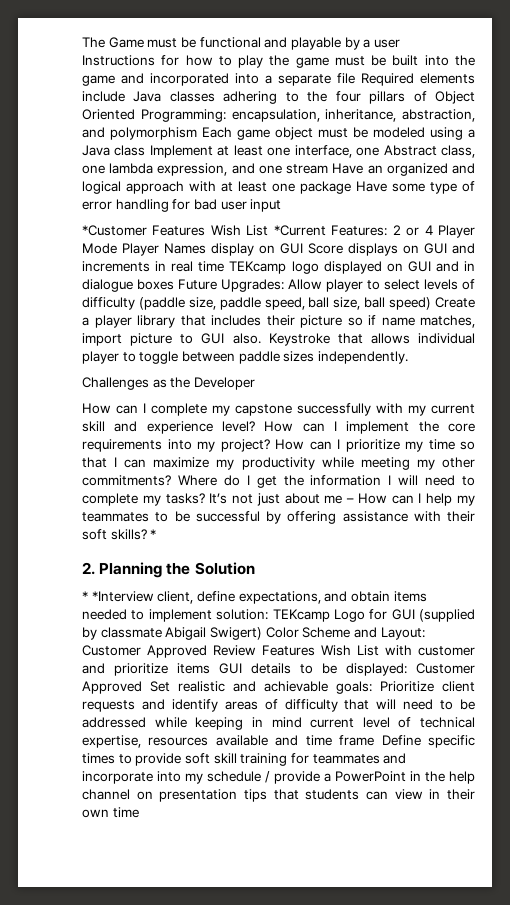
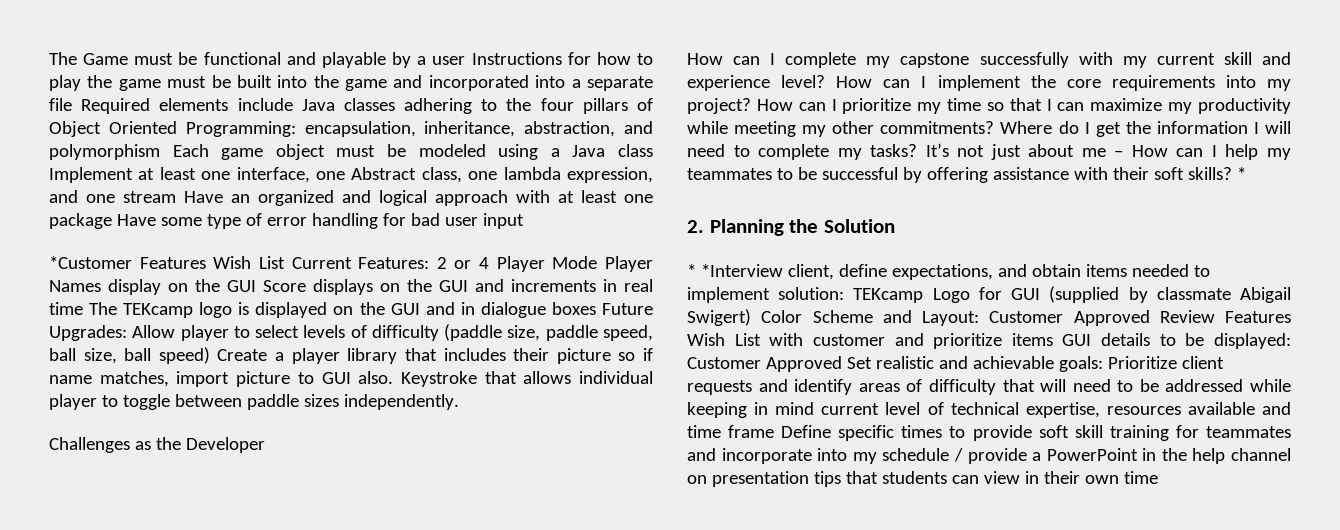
[273,225,326,236] *Current -> [291,257,352,269] Current
(275, 249) none -> [195,279,220,292] the
(419, 249) none -> [407,279,432,292] the
(225, 266) none -> [89,302,118,315] The
(319, 267) none -> [238,302,250,315] is
(403, 267) none -> [359,302,385,315] the

